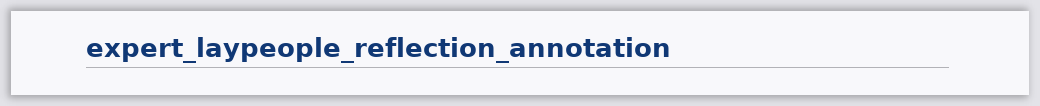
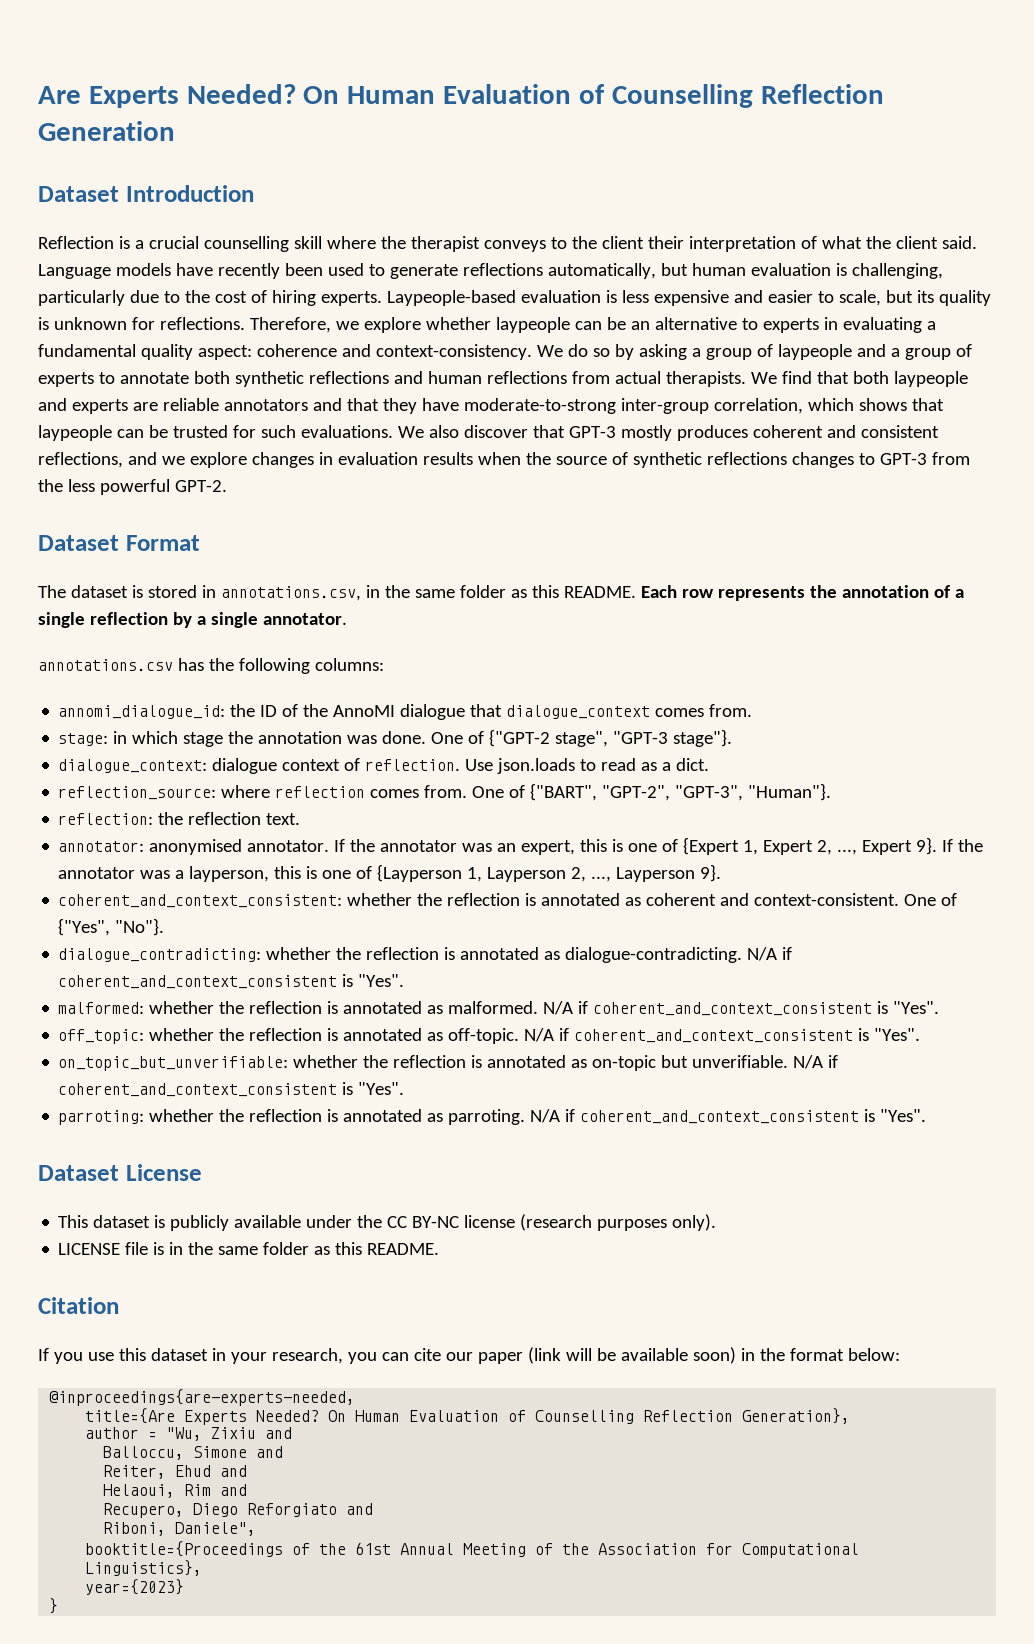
[86,37,671,63] expert_laypeople_reflection_annotation -> [38,84,884,108] [38,121,175,141] [38,185,254,202] [38,236,977,252] [38,263,943,279] [38,290,991,306] [38,317,936,333] [38,344,972,360] [38,371,968,387] [38,398,944,414] [38,425,939,441] [38,452,970,468] [38,479,227,495] [38,535,200,551] [38,585,964,601] [38,612,347,628] [38,658,384,674] [58,704,753,720] [58,729,733,747] [58,758,710,774] [58,783,832,801] [58,812,301,825] [58,837,984,855] [58,864,722,882] [58,893,958,908] [58,918,165,936] [58,947,793,963] [58,974,405,989] [58,1001,940,1016] [58,1028,921,1044] [58,1055,839,1071] [58,1082,405,1097] [58,1109,927,1125] [38,1164,202,1181] [58,1214,717,1231] [58,1242,440,1255] [38,1297,119,1314] [38,1347,900,1364] [49,1389,356,1406] [85,1408,851,1425] [85,1427,293,1441] [103,1446,284,1460] [103,1465,248,1479] [103,1484,248,1498] [103,1503,374,1518] [103,1522,257,1536] [85,1541,860,1558] [85,1560,203,1576] [85,1579,185,1595] [49,1598,59,1614] Are Experts Needed? On Human Evaluation of Counselling Reflection Generation // Dataset Introduction // Reflection is a crucial counselling skill where the therapist conveys to the client their interpretation of what the client said. Language models have recently been used to generate reflections automatically, but human evaluation is challenging, particularly due to the cost of hiring experts. Laypeople-based evaluation is less expensive and easier to scale, but its quality is unknown for reflections. Therefore, we explore whether laypeople can be an alternative to experts in evaluating a fundamental quality aspect: coherence and context-consistency. We do so by asking a group of laypeople and a group of experts to annotate both synthetic reflections and human reflections from actual therapists. We find that both laypeople and experts are reliable annotators and that they have moderate-to-strong inter-group correlation, which shows that laypeople can be trusted for such evaluations. We also discover that GPT-3 mostly produces coherent and consistent reflections, and we explore changes in evaluation results when the source of synthetic reflections changes to GPT-3 from the less powerful GPT-2. // Dataset Format // The dataset is stored in annotations.csv, in the same folder as this README. Each row represents the annotation of a single reflection by a single annotator. // annotations.csv has the following columns: // annomi_dialogue_id: the ID of the AnnoMI dialogue that dialogue_context comes from. // stage: in which stage the annotation was done. One of {"GPT-2 stage", "GPT-3 stage"}. // dialogue_context: dialogue context of reflection. Use json.loads to read as a dict. // reflection_source: where reflection comes from. One of {"BART", "GPT-2", "GPT-3", "Human"}. // reflection: the reflection text. // annotator: anonymised annotator. If the annotator was an expert, this is one of {Expert 1, Expert 2, ..., Expert 9}. If the annotator was a layperson, this is one of {Layperson 1, Layperson 2, ..., Layperson 9}. // coherent_and_context_consistent: whether the reflection is annotated as coherent and context-consistent. One of {"Yes", "No"}. // dialogue_contradicting: whether the reflection is annotated as dialogue-contradicting. N/A if coherent_and_context_consistent is "Yes". // malformed: whether the reflection is annotated as malformed. N/A if coherent_and_context_consistent is "Yes". // off_topic: whether the reflection is annotated as off-topic. N/A if coherent_and_context_consistent is "Yes". // on_topic_but_unverifiable: whether the reflection is annotated as on-topic but unverifiable. N/A if coherent_and_context_consistent is "Yes". // parroting: whether the reflection is annotated as parroting. N/A if coherent_and_context_consistent is "Yes". // Dataset License // This dataset is publicly available under the CC BY-NC license (research purposes only). // LICENSE file is in the same folder as this README. // Citation // If you use this dataset in your research, you can cite our paper (link will be available soon) in the format below: // @inproceedings{are-experts-needed, // title={Are Experts Needed? On Human Evaluation of Counselling Reflection Generation}, // author = "Wu, Zixiu and // Balloccu, Simone and // Reiter, Ehud and // Helaoui, Rim and // Recupero, Diego Reforgiato and // Riboni, Daniele", // booktitle={Proceedings of the 61st Annual Meeting of the Association for Computational Linguistics}, // year={2023} // }

